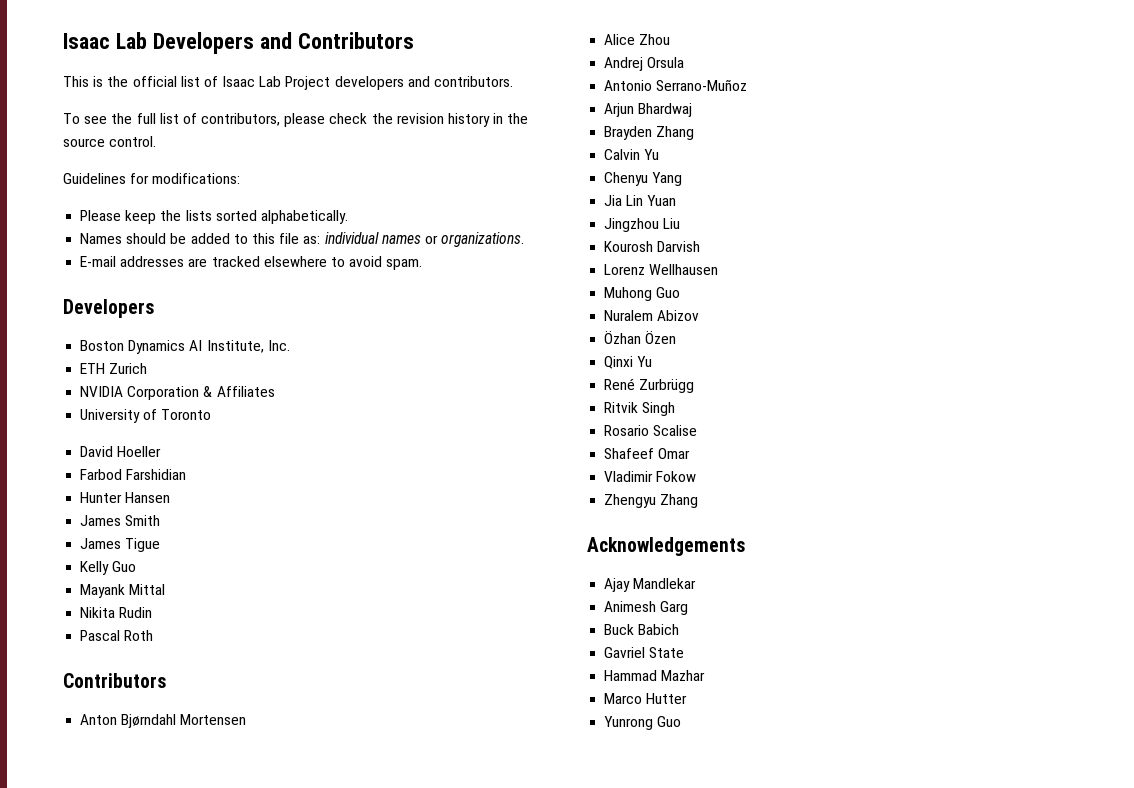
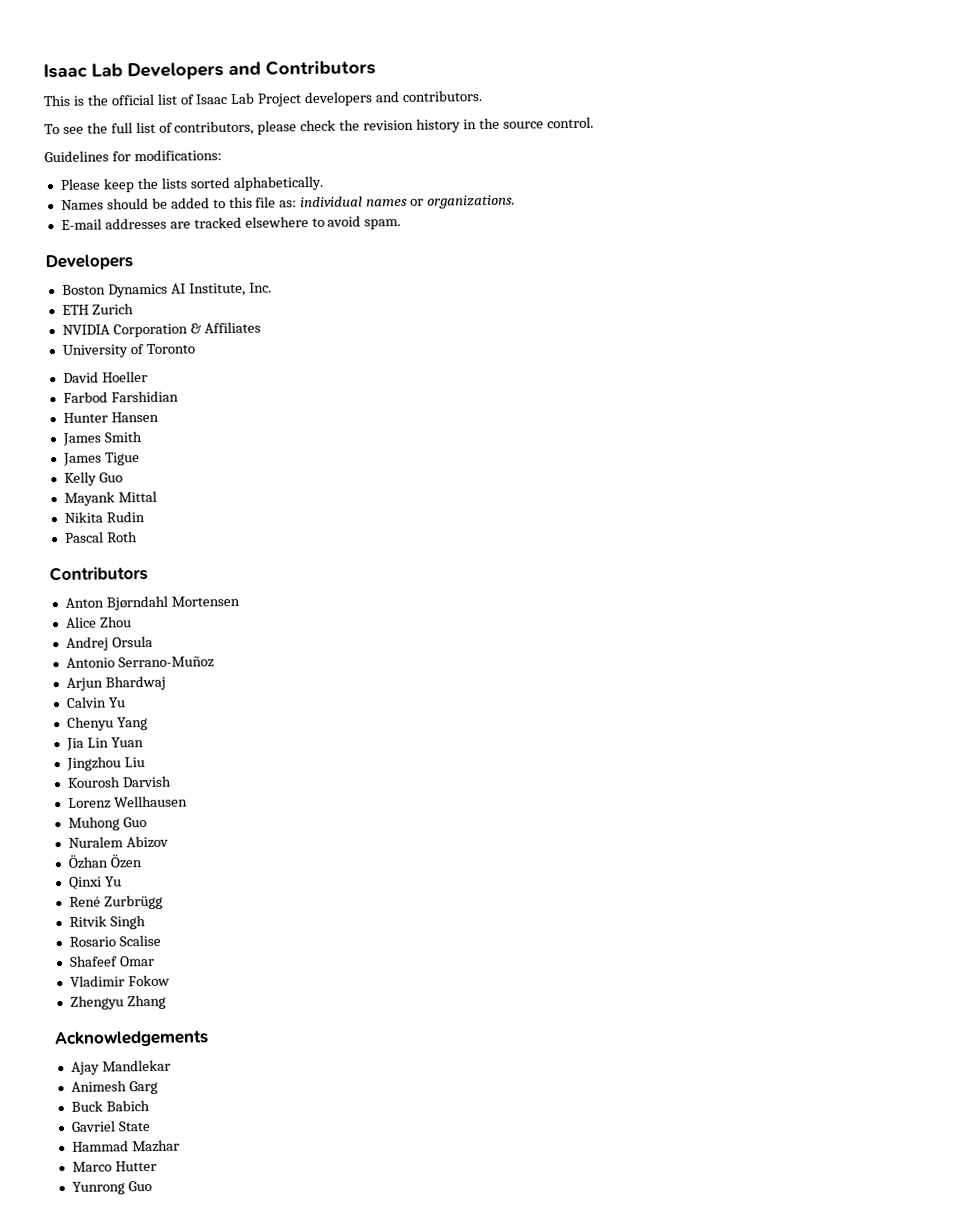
[604,126,695,140] // Brayden Zhang -> (166, 683) none

